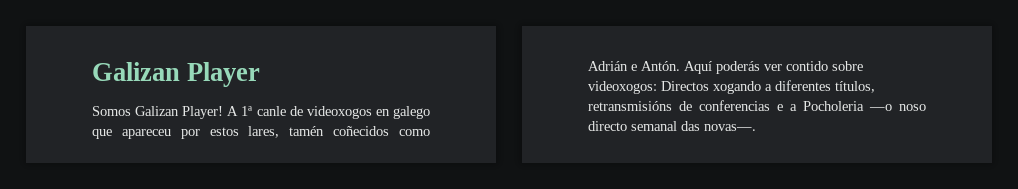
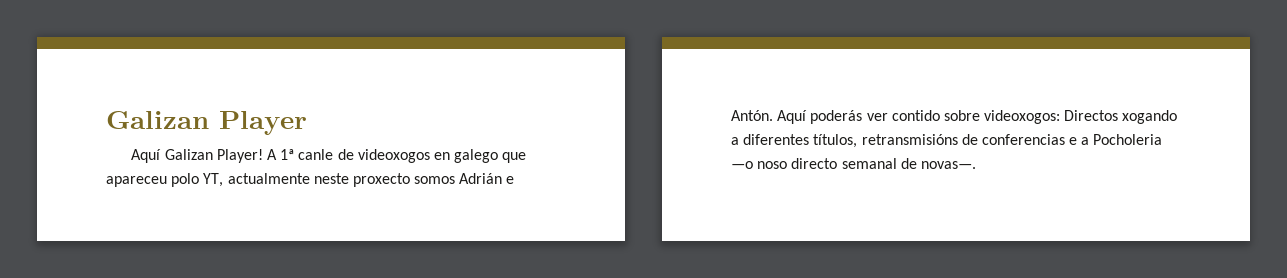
[92,106,131,116] Somos -> [131,149,162,163] Aquí
[180,126,430,139] por estos lares, tamén coñecidos como -> [171,173,456,187] polo YT, actualmente neste proxecto somos
[681,121,700,131] das -> [900,158,917,169] de

